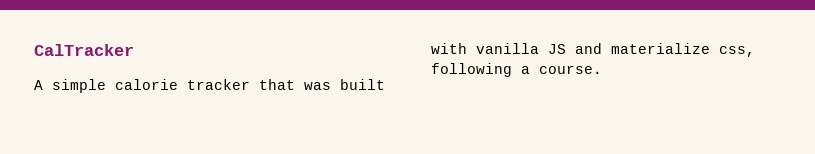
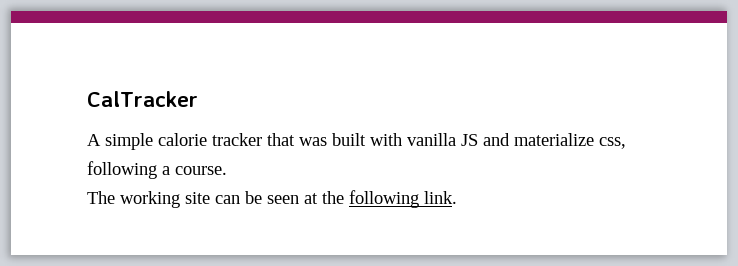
(602, 69) none -> [87,190,457,208] // The working site can be seen at the following link.

